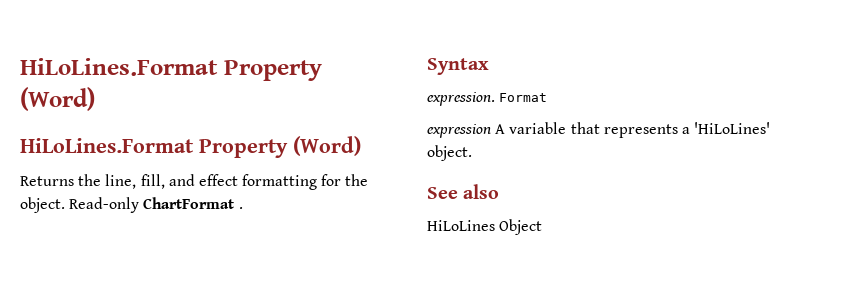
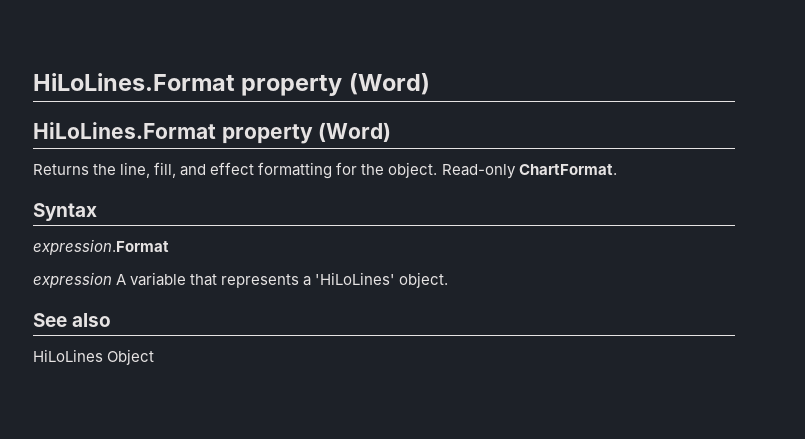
[20,58,322,81] HiLoLines.Format Property -> [33,73,343,96] HiLoLines.Format property
[199,139,288,158] Property -> [221,124,313,144] property
[143,197,243,209] ChartFormat . -> [518,164,617,175] ChartFormat.
[427,92,548,106] expression. Format -> [33,239,169,255] expression.Format

